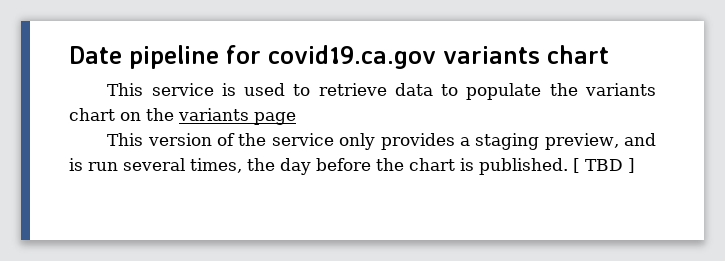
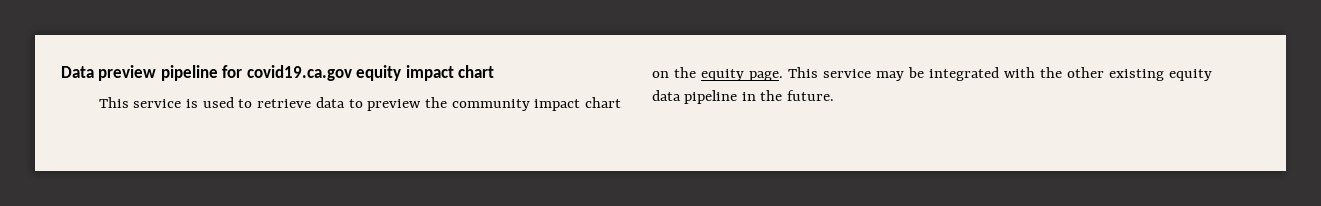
[69,46,122,64] Date -> [61,65,157,81] Data preview
[443,46,540,64] variants -> [356,65,454,81] equity impact
[466,83,657,100] [69,108,296,125] [107,133,657,150] [69,158,635,175] populate the variants chart on the variants page // This version of the service only provides a staging preview, and is run several times, the day before the chart is published. [ TBD ] -> [367,97,622,111] [652,67,1212,81] [652,90,834,104] preview the community impact chart on the equity page. This service may be integrated with the other existing equity data pipeline in the future.

